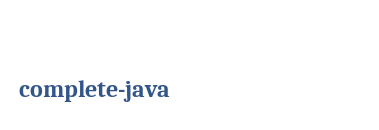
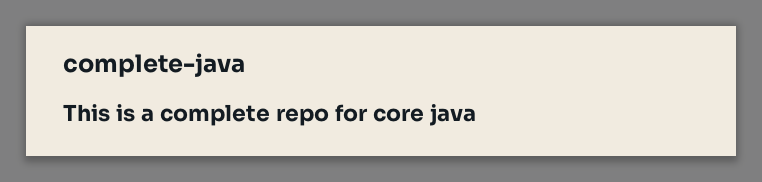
(170, 91) none -> [63,104,476,126] // This is a complete repo for core java

